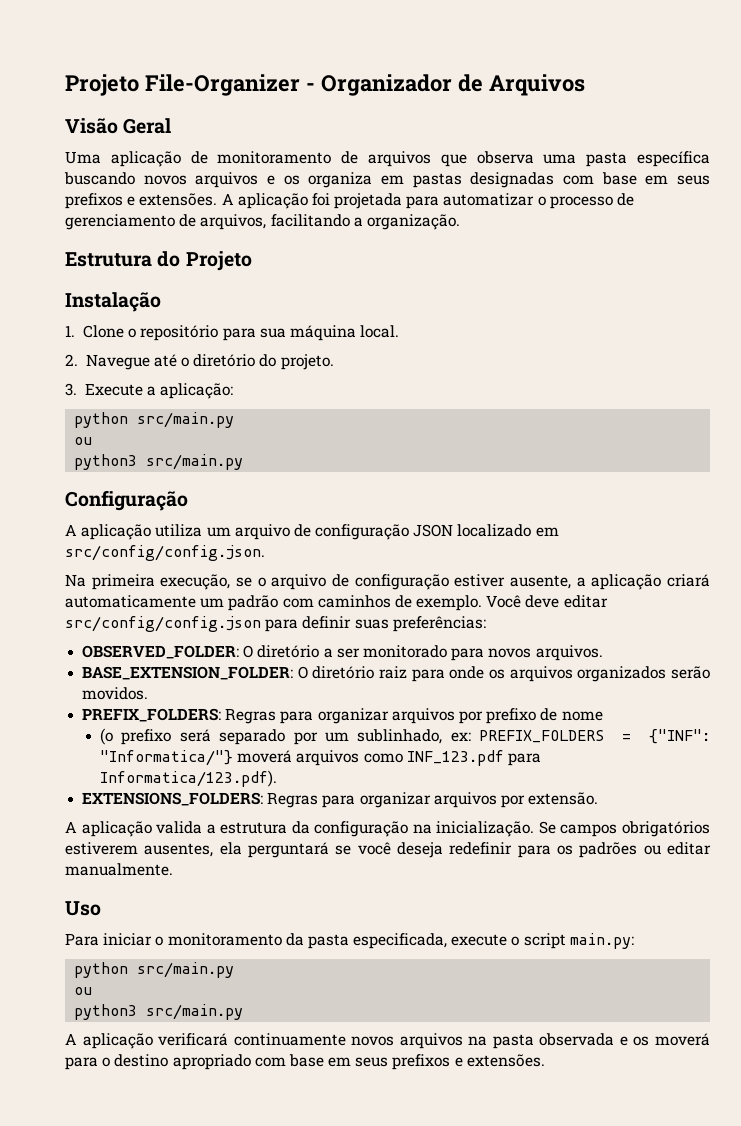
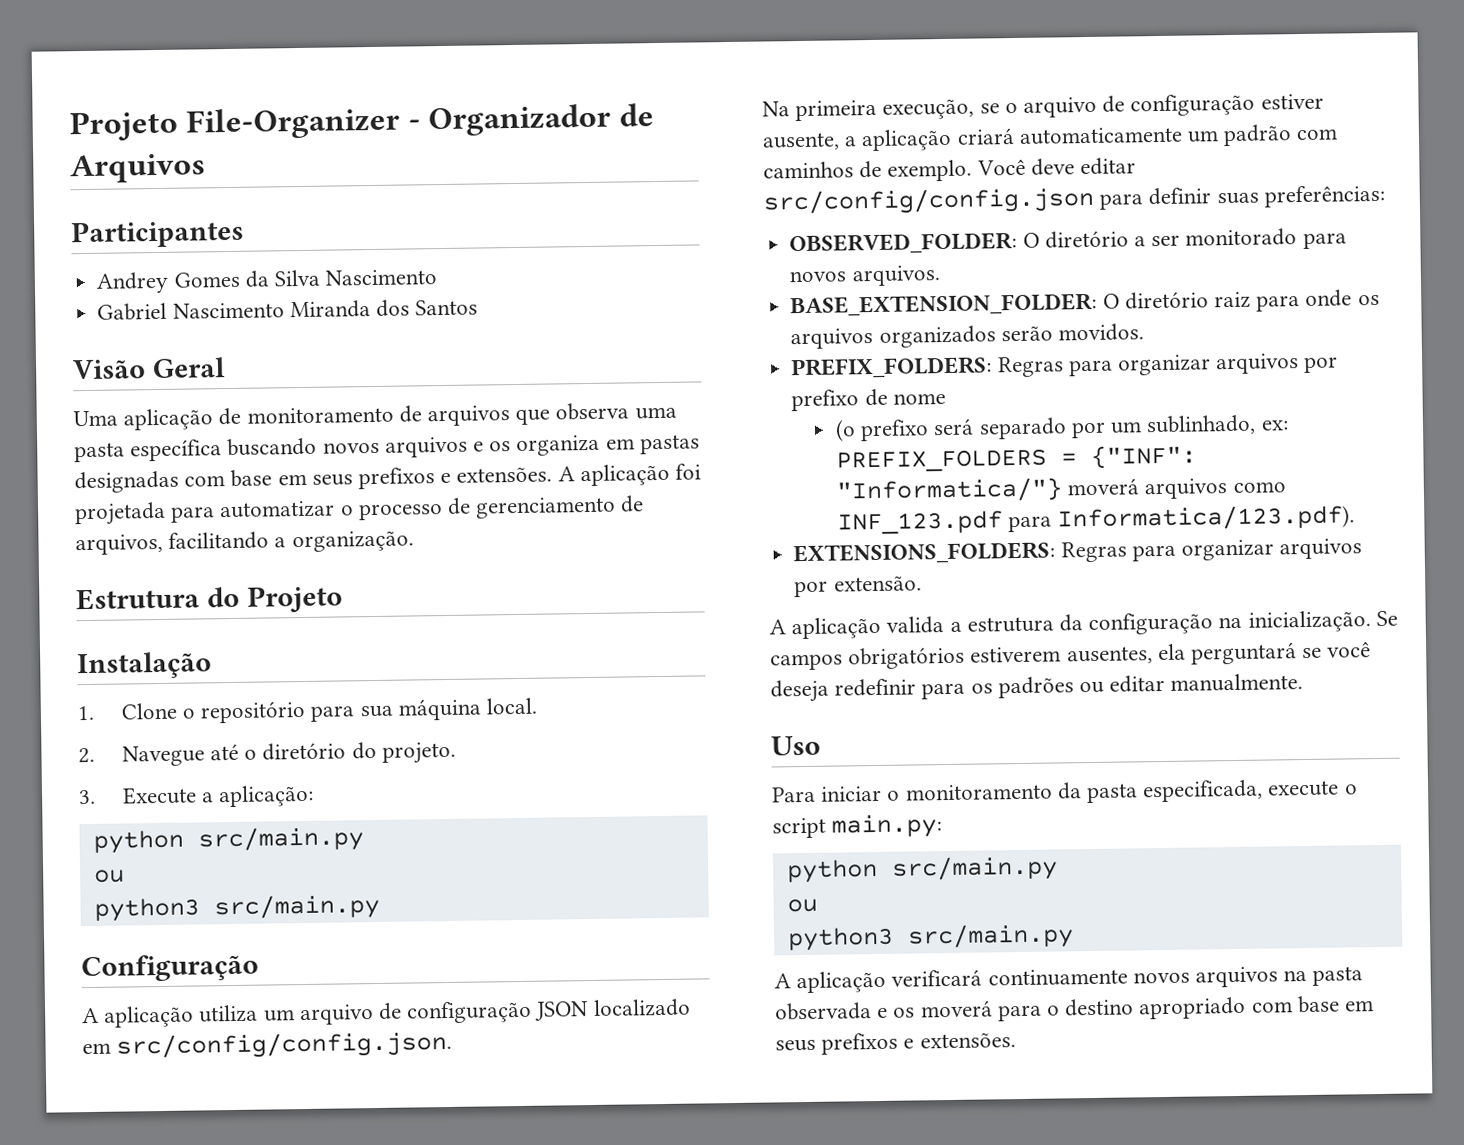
(585, 85) none -> [71,219,244,249] [96,269,438,294] [97,299,479,321] // Participantes // Andrey Gomes da Silva Nascimento // Gabriel Nascimento Miranda dos Santos

